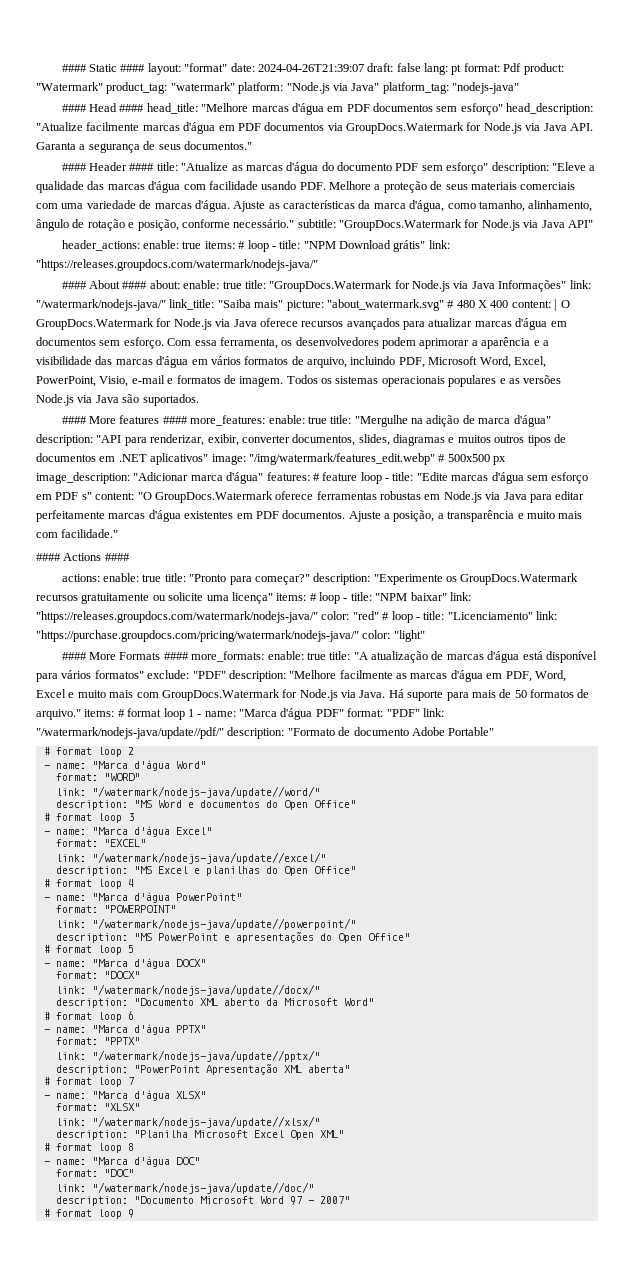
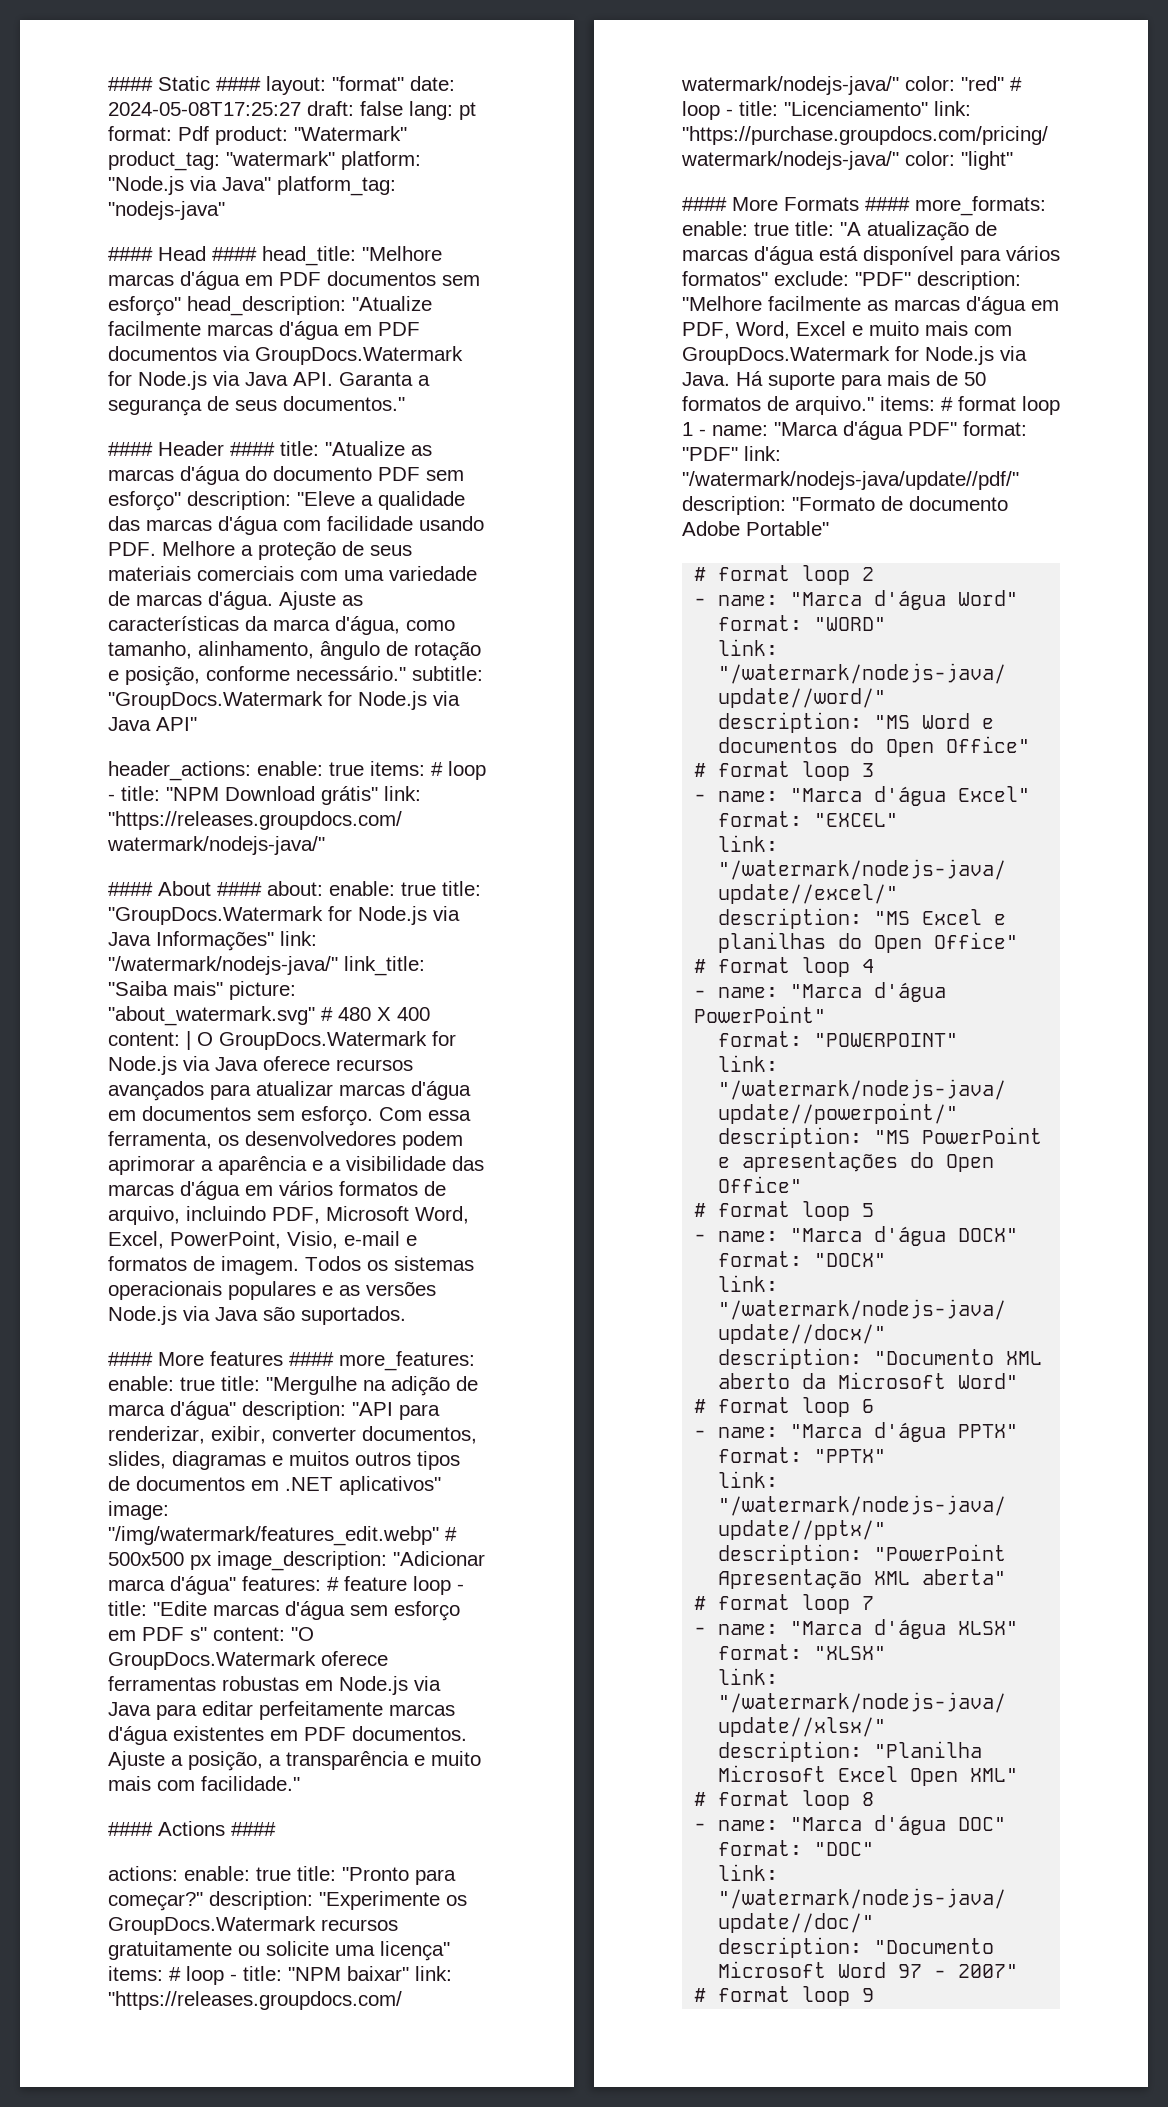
[257,64,364,72] 2024-04-26T21:39:07 -> [108,102,301,116] 2024-05-08T17:25:27

